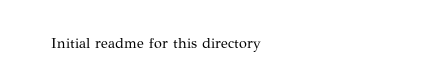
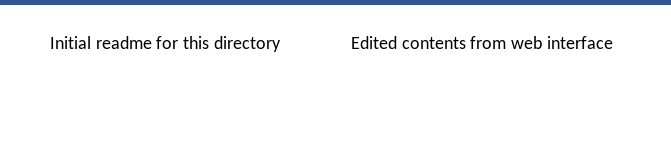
(261, 45) none -> [351,36,613,49] Edited contents from web interface

